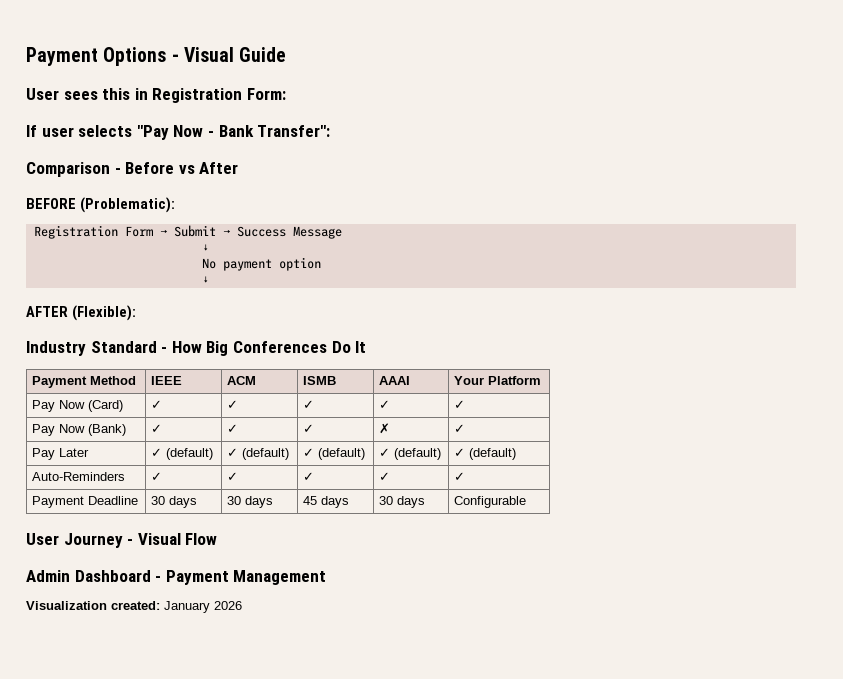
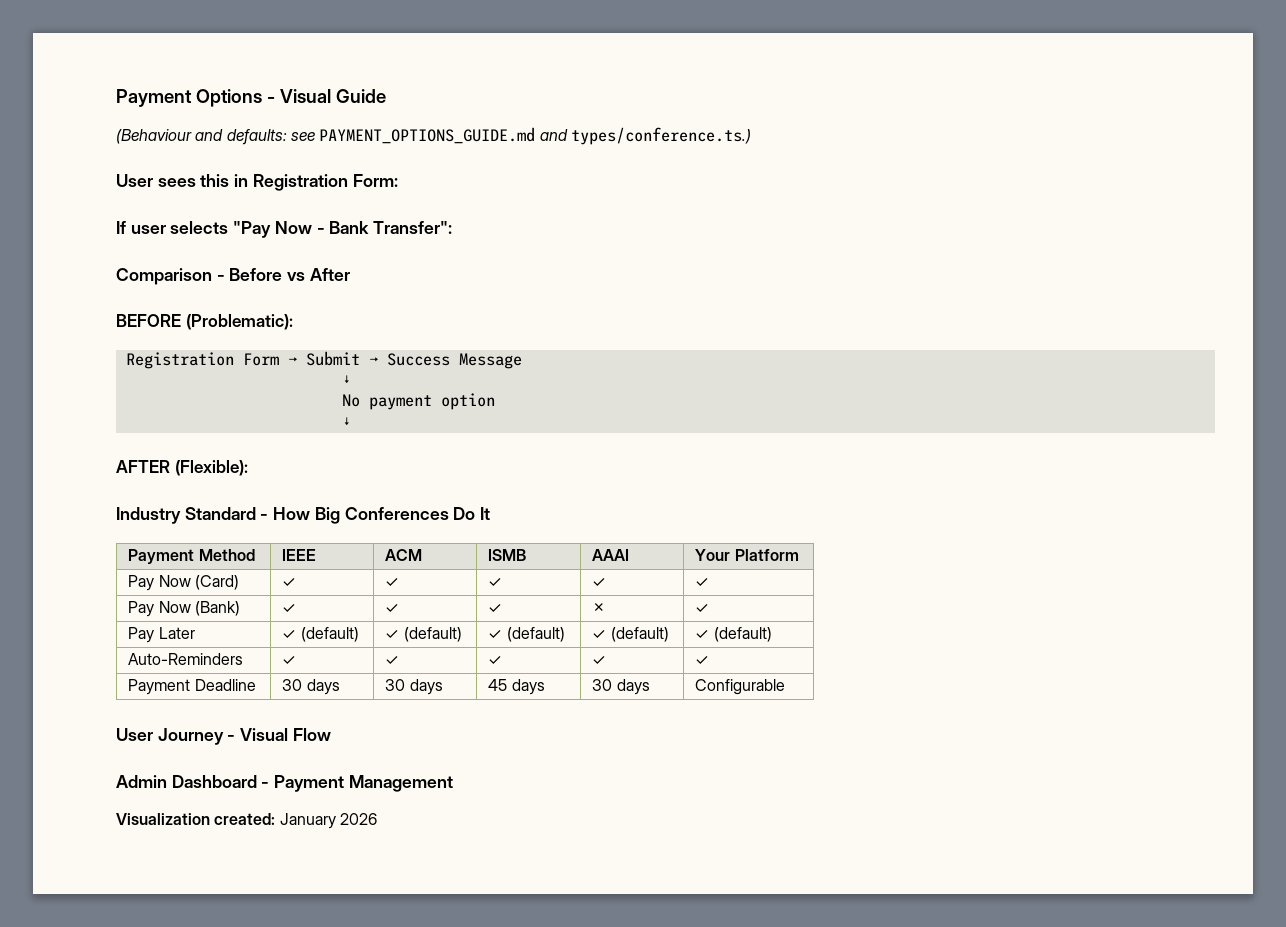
(287, 54) none -> [116,127,751,145] // (Behaviour and defaults: see PAYMENT_OPTIONS_GUIDE.md and types/conference.ts.)

